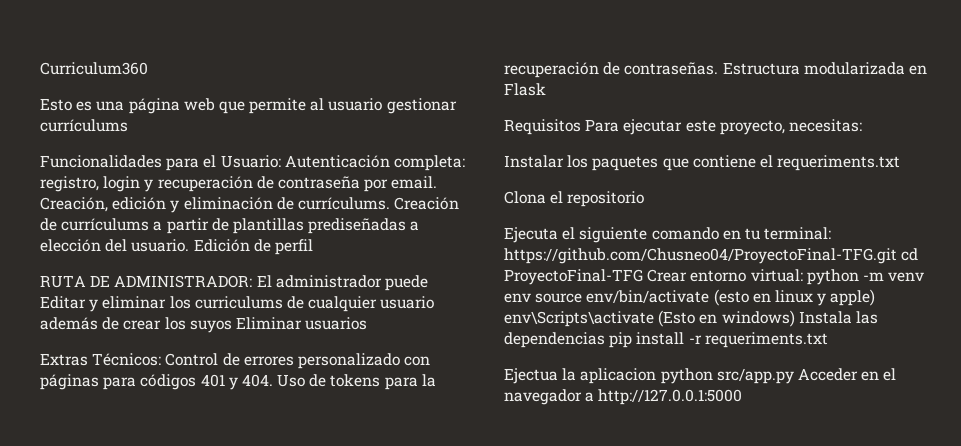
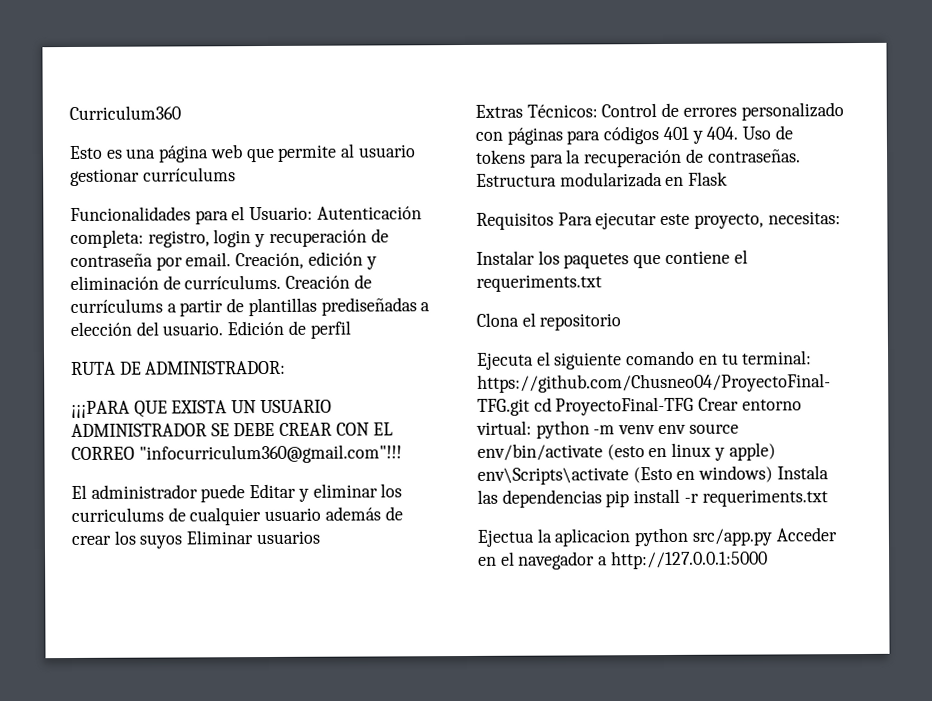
(253, 281) none -> [71,399,332,418] [71,422,393,437] [71,444,402,464] // ¡¡¡PARA QUE EXISTA UN USUARIO ADMINISTRADOR SE DEBE CREAR CON EL CORREO "infocurriculum360@gmail.com"!!! //

